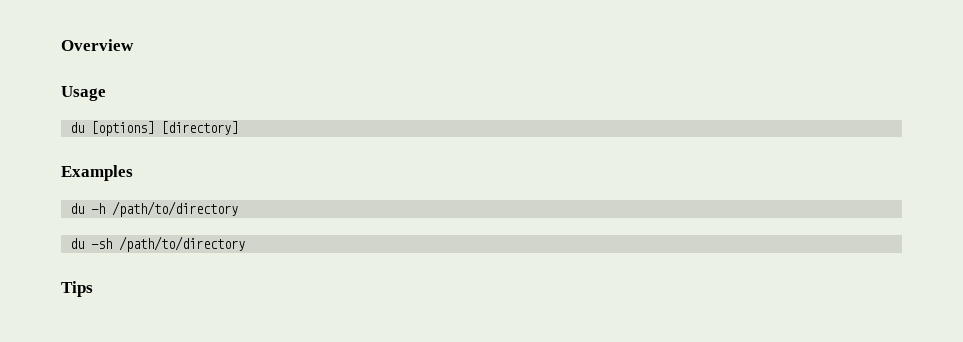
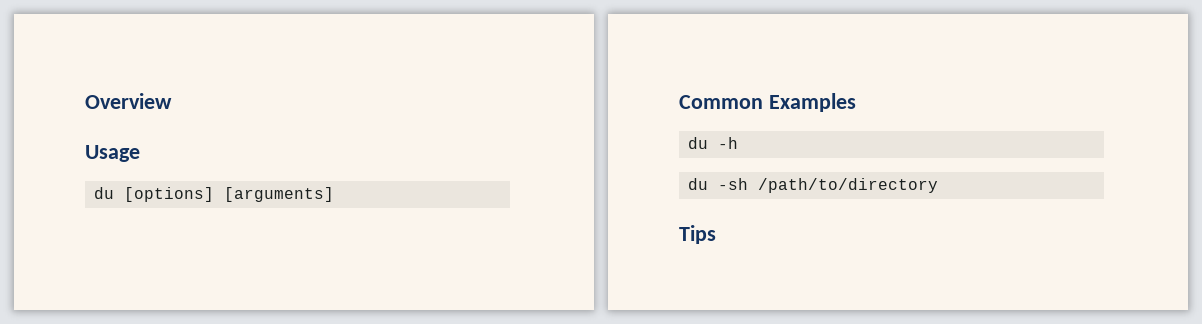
[161,121,239,135] [directory] // -> [224,187,335,202] [679,95,763,109] [arguments] // Common
[112,201,239,217] /path/to/directory -> (739, 143) none

